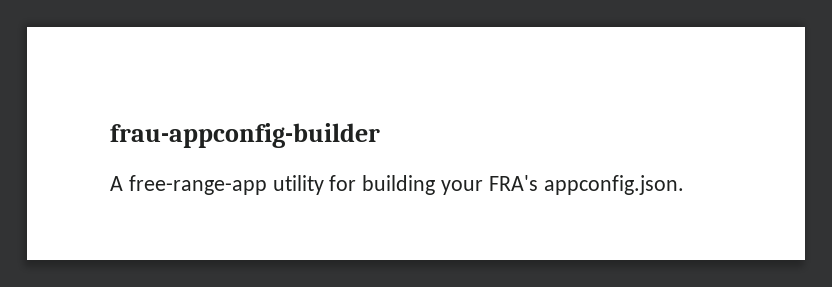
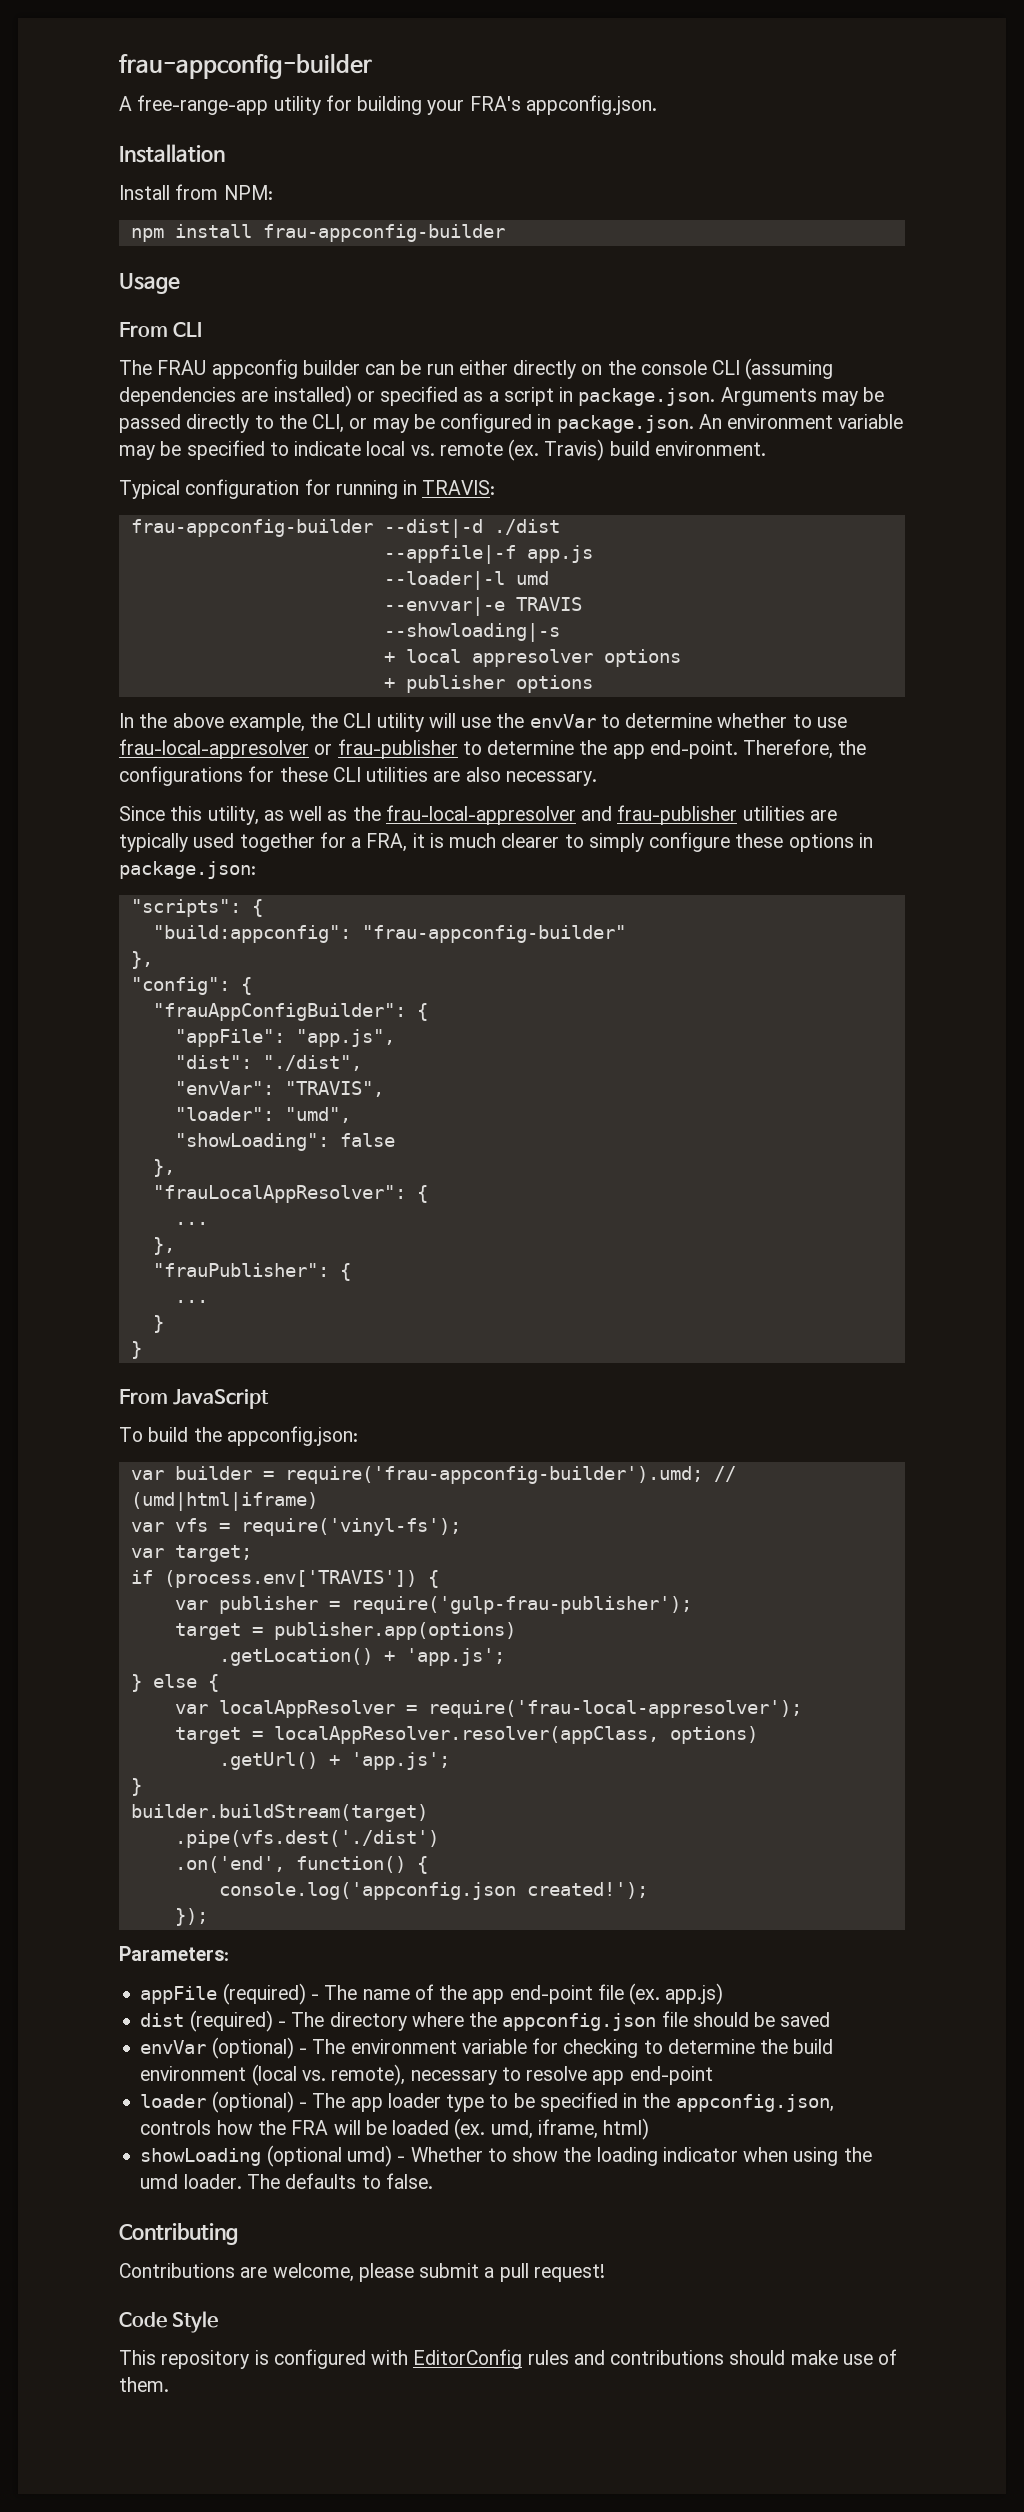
(684, 185) none -> [119,144,225,163] [119,184,273,200] [130,224,505,242] [119,273,180,294] [119,322,203,337] [119,358,834,380] [119,385,885,407] [119,413,904,433] [119,439,766,461] [119,479,496,499] [130,519,560,538] [383,545,593,564] [383,571,549,590] [383,597,582,616] [383,623,560,642] [383,649,681,667] [383,675,593,693] [119,713,847,732] [119,739,867,759] [119,766,597,786] [119,805,837,825] [119,832,873,852] [119,861,256,879] [130,899,263,917] [152,925,626,943] [130,951,153,969] [130,977,252,995] [152,1003,428,1021] [174,1029,395,1047] [174,1055,362,1071] [174,1081,384,1097] [174,1107,351,1123] [174,1133,395,1151] [152,1159,175,1177] [152,1185,428,1203] [174,1222,208,1225] [152,1237,175,1255] [152,1263,351,1281] [174,1300,208,1303] [152,1315,164,1333] [130,1341,142,1359] [119,1389,270,1409] [119,1426,358,1446] [130,1466,736,1484] [130,1492,318,1511] [130,1518,461,1536] [130,1545,252,1562] [130,1570,439,1588] [174,1596,692,1614] [174,1622,516,1640] [218,1648,505,1666] [130,1674,219,1692] [174,1700,802,1718] [174,1726,758,1744] [218,1752,450,1770] [130,1778,142,1796] [130,1804,428,1822] [174,1830,439,1848] [174,1856,428,1874] [218,1882,648,1900] [174,1908,208,1926] [119,1946,229,1961] [140,1983,724,2005] [140,2010,831,2032] [140,2037,834,2059] [140,2064,713,2086] [140,2091,834,2113] [140,2118,650,2140] [140,2145,872,2167] [140,2173,433,2189] [119,2223,238,2245] [119,2263,605,2282] [119,2311,219,2333] [119,2349,898,2369] [119,2377,169,2392] // Installation // Install from NPM: // npm install frau-appconfig-builder // Usage // From CLI // The FRAU appconfig builder can be run either directly on the console CLI (assuming dependencies are installed) or specified as a script in package.json. Arguments may be passed directly to the CLI, or may be configured in package.json. An environment variable may be specified to indicate local vs. remote (ex. Travis) build environment. // Typical configuration for running in TRAVIS: // frau-appconfig-builder --dist|-d ./dist // --appfile|-f app.js // --loader|-l umd // --envvar|-e TRAVIS // --showloading|-s // + local appresolver options // + publisher options // In the above example, the CLI utility will use the envVar to determine whether to use frau-local-appresolver or frau-publisher to determine the app end-point. Therefore, the configurations for these CLI utilities are also necessary. // Since this utility, as well as the frau-local-appresolver and frau-publisher utilities are typically used together for a FRA, it is much clearer to simply configure these options in package.json: // "scripts": { // "build:appconfig": "frau-appconfig-builder" // }, // "config": { // "frauAppConfigBuilder": { // "appFile": "app.js", // "dist": "./dist", // "envVar": "TRAVIS", // "loader": "umd", // "showLoading": false // }, // "frauLocalAppResolver": { // ... // }, // "frauPublisher": { // ... // } // } // From JavaScript // To build the appconfig.json: // var builder = require('frau-appconfig-builder').umd; // (umd|html|iframe) // var vfs = require('vinyl-fs'); // var target; // if (process.env['TRAVIS']) { // var publisher = require('gulp-frau-publisher'); // target = publisher.app(options) // .getLocation() + 'app.js'; // } else { // var localAppResolver = require('frau-local-appresolver'); // target = localAppResolver.resolver(appClass, options) // .getUrl() + 'app.js'; // } // builder.buildStream(target) // .pipe(vfs.dest('./dist') // .on('end', function() { // console.log('appconfig.json created!'); // }); // Parameters: // appFile (required) - The name of the app end-point file (ex. app.js) // dist (required) - The directory where the appconfig.json file should be saved // envVar (optional) - The environment variable for checking to determine the build environment (local vs. remote), necessary to resolve app end-point // loader (optional) - The app loader type to be specified in the appconfig.json, controls how the FRA will be loaded (ex. umd, iframe, html) // showLoading (optional umd) - Whether to show the loading indicator when using the umd loader. The defaults to false. // Contributing // Contributions are welcome, please submit a pull request! // Code Style // This repository is configured with EditorConfig rules and contributions should make use of them.

